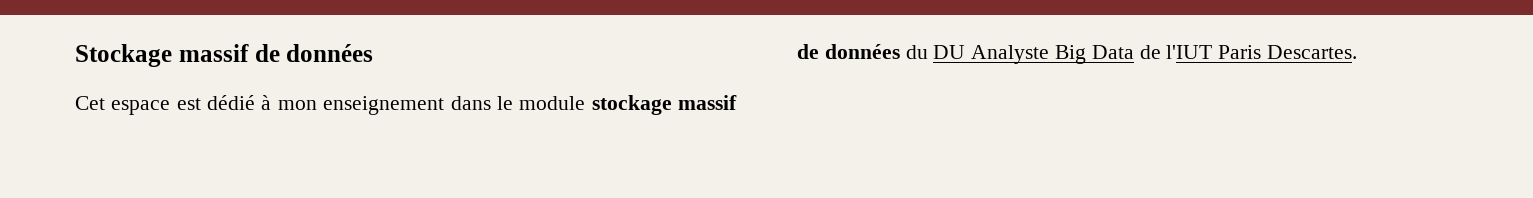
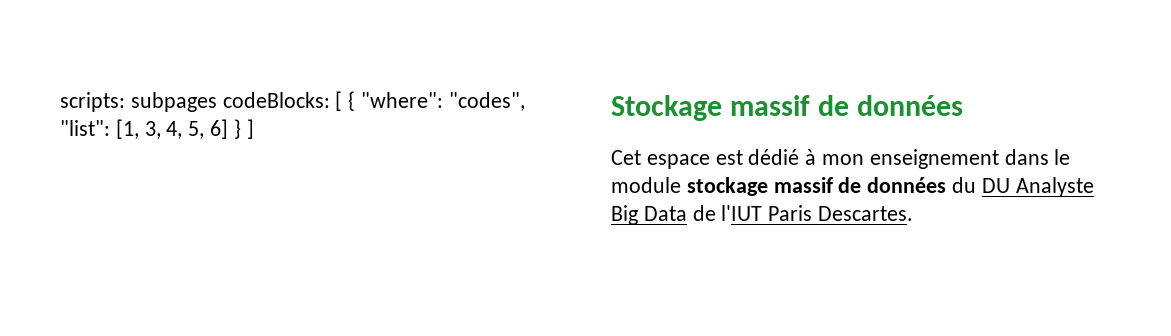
(75, 55) none -> [60,91,525,112] [60,119,254,139] scripts: subpages codeBlocks: [ { "where": "codes", "list": [1, 3, 4, 5, 6] } ] //

